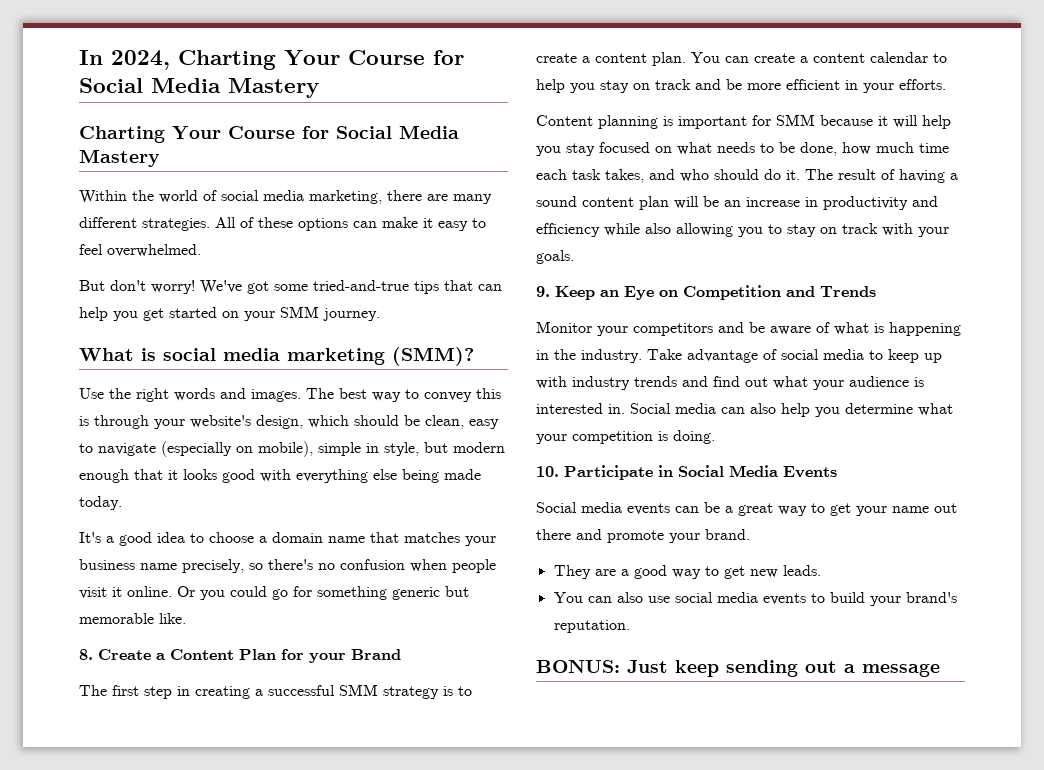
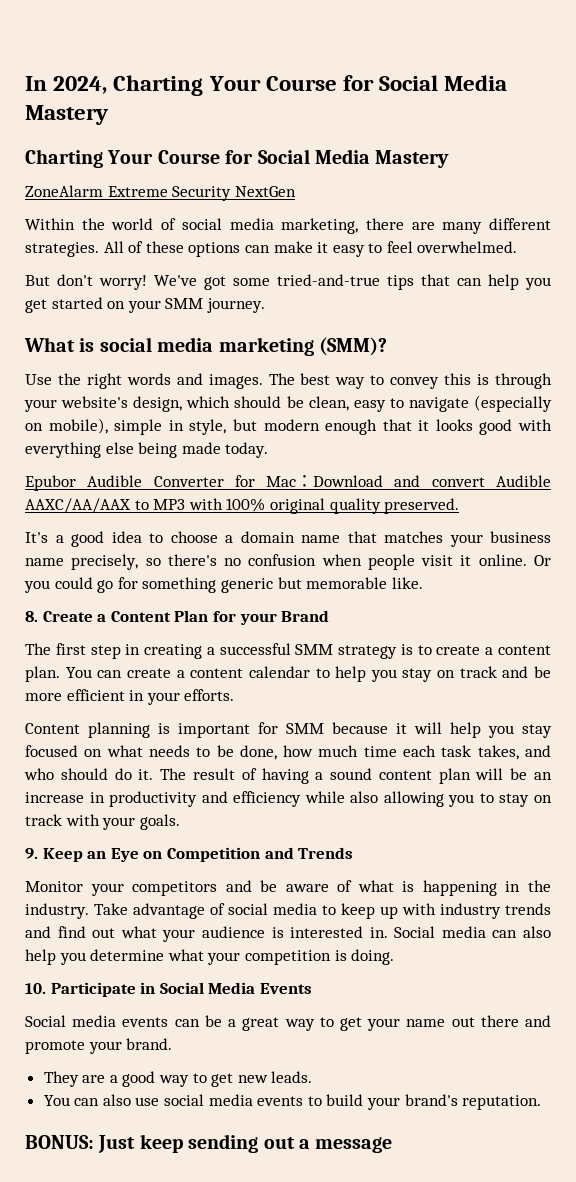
(160, 158) none -> [25,185,296,201] // ZoneAlarm Extreme Security NextGen
(122, 503) none -> [25,475,551,491] [25,498,460,514] // Epubor Audible Converter for Mac：Download and convert Audible AAXC/AA/AAX to MP3 with 100% original quality preserved.

